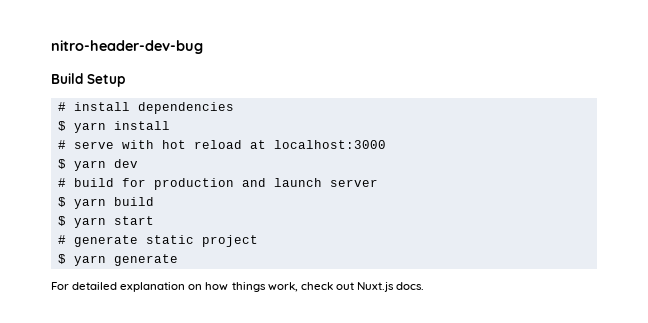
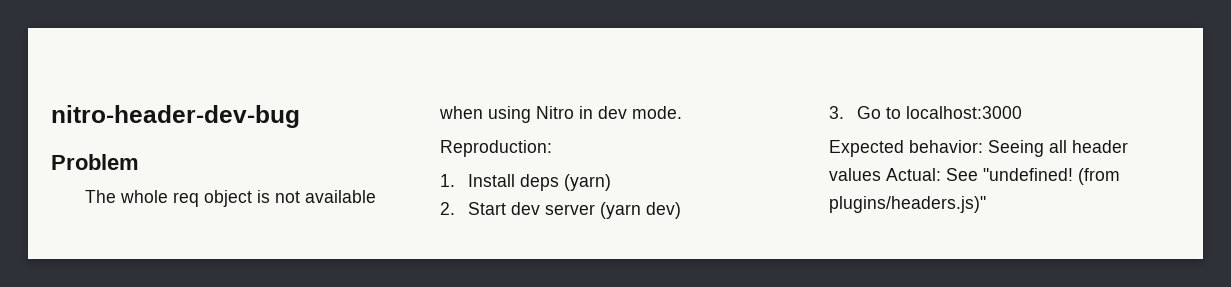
[51,73,125,87] [57,102,234,114] [57,121,170,133] [57,140,386,149] [57,159,138,171] [57,178,378,190] [57,197,154,209] [57,216,154,228] [57,235,258,247] [57,254,178,266] [51,282,425,292] Build Setup // # install dependencies // $ yarn install // # serve with hot reload at localhost:3000 // $ yarn dev // # build for production and launch server // $ yarn build // $ yarn start // # generate static project // $ yarn generate // For detailed explanation on how things work, check out Nuxt.js docs. -> [51,154,139,170] [85,190,377,207] [439,106,682,123] [440,140,552,157] [440,174,612,191] [440,202,682,219] [829,106,1023,119] [829,140,1128,157] [829,168,1120,185] [829,196,986,213] Problem // The whole req object is not available when using Nitro in dev mode. // Reproduction: // 1. Install deps (yarn) // 2. Start dev server (yarn dev) // 3. Go to localhost:3000 // Expected behavior: Seeing all header values Actual: See "undefined! (from plugins/headers.js)"

